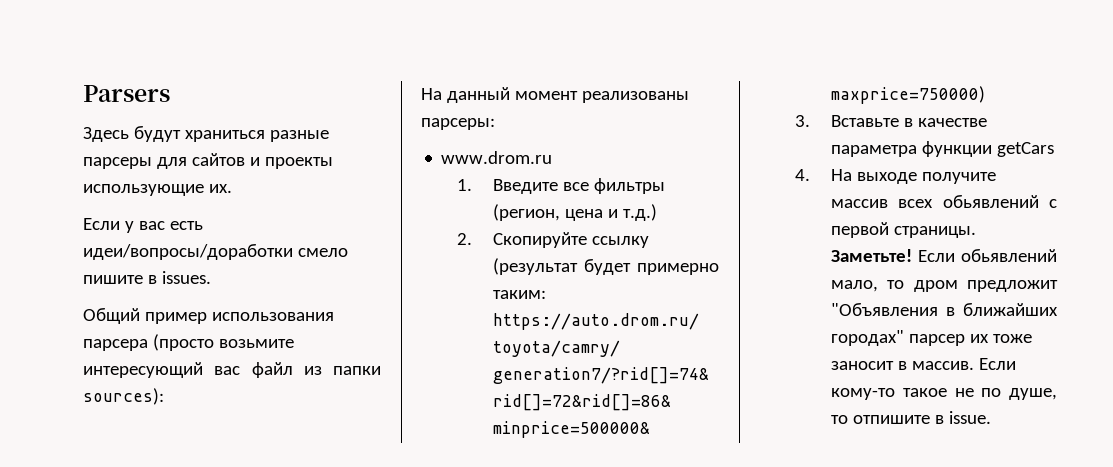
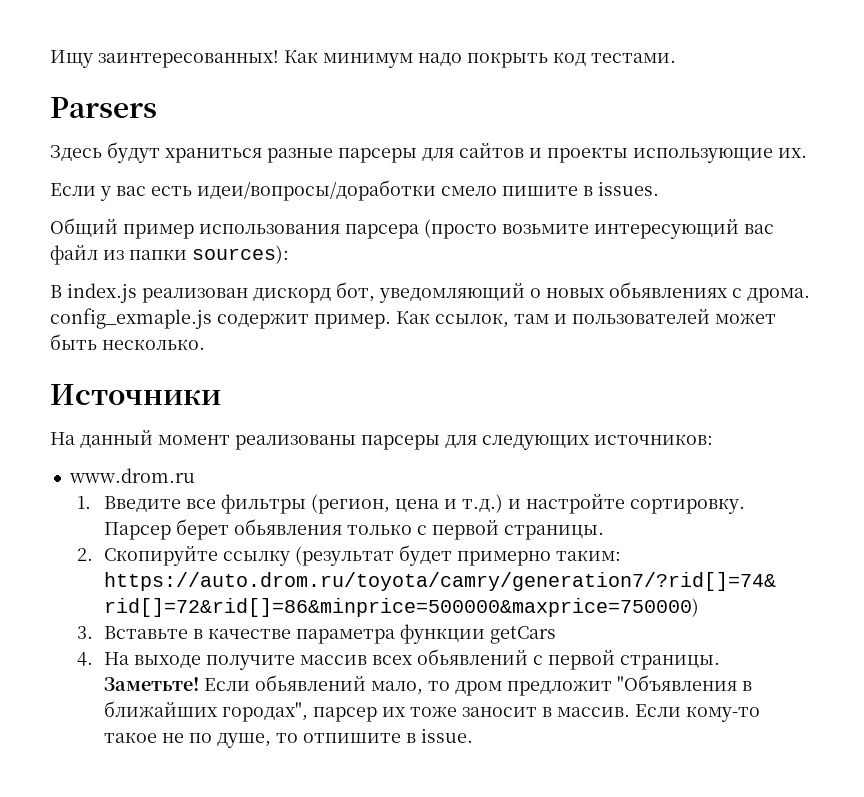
(83, 93) none -> [50,50,676,68] Ищу заинтересованных! Как минимум надо покрыть код тестами. //
(164, 396) none -> [50,282,810,303] [50,308,776,329] [50,334,205,350] [50,384,221,405] // В index.js реализован дискорд бот, уведомляющий о новых обьявлениях с дрома. config_exmaple.js содержит пример. Как ссылок, там и пользователей может быть несколько. // Источники
[421,118,495,130] парсеры: -> [361,434,713,450] парсеры для следующих источников:
(657, 212) none -> [507,494,745,514] [103,519,604,540] и настройте сортировку. Парсер берет обьявления только с первой страницы.
[831,330,905,346] городах" -> [221,702,308,722] городах",

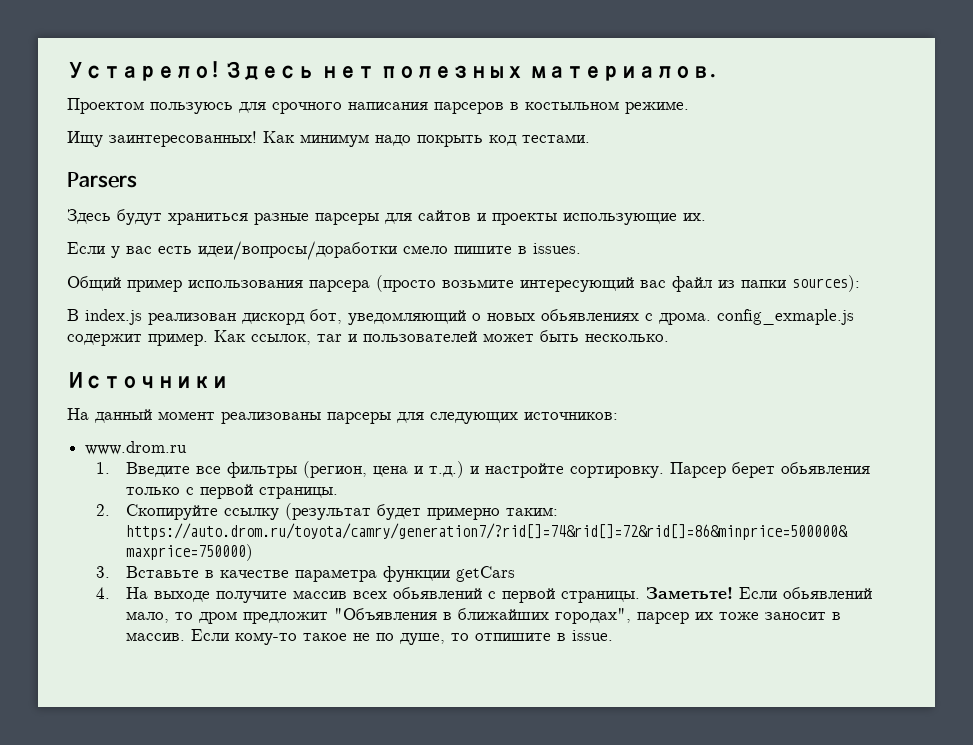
(50, 59) none -> [67,61,716,81] [67,98,689,114] Устарело! Здесь нет полезных материалов. // Проектом пользуюсь для срочного написания парсеров в костыльном режиме. //
[514,314,549,324] там -> [317,334,342,342] таr

